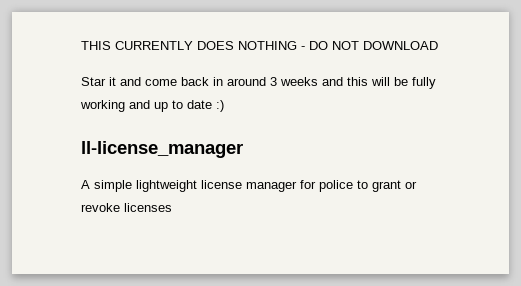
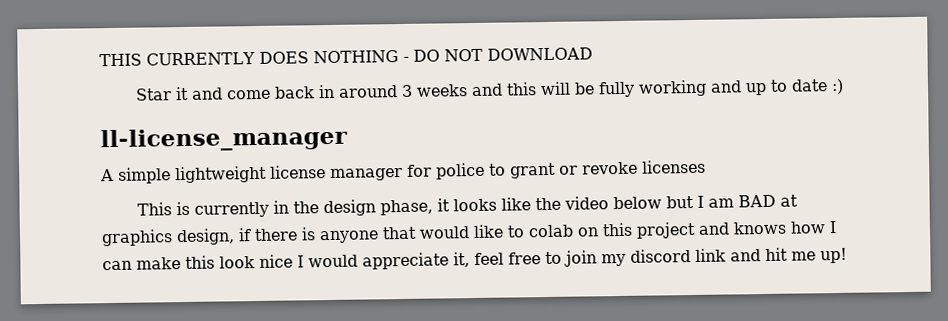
(172, 207) none -> [136,194,798,218] [101,221,837,247] [102,247,847,271] // This is currently in the design phase, it looks like the video below but I am BAD at graphics design, if there is anyone that would like to colab on this project and knows how I can make this look nice I would appreciate it, feel free to join my discord link and hit me up!

